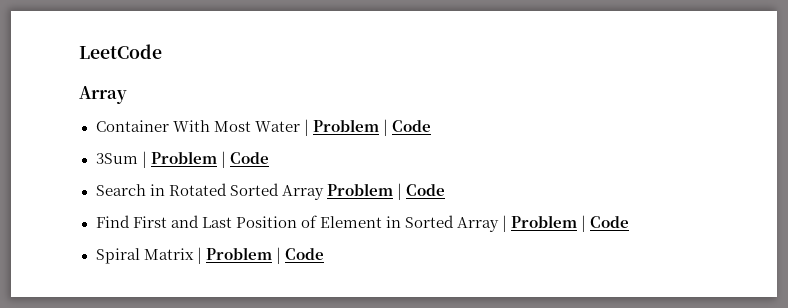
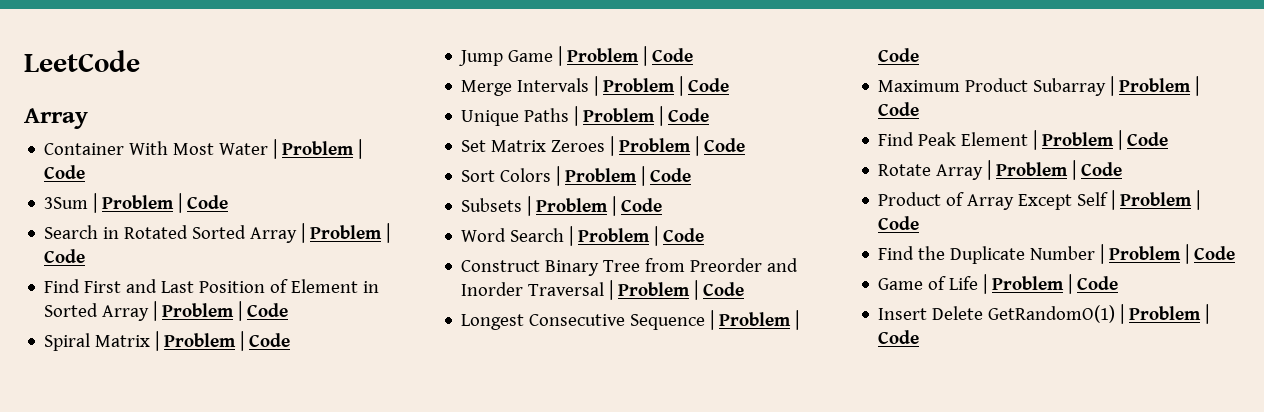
(324, 192) none -> [301,223,306,243] |
(324, 254) none -> [459,46,694,66] [461,76,730,96] [461,106,710,126] [461,136,746,156] [461,166,692,186] [461,196,663,216] [461,226,705,246] [461,258,799,276] [461,280,745,300] [461,310,800,330] [878,48,920,62] [878,76,1200,96] [878,102,920,116] [878,130,1169,150] [878,160,1123,180] [878,190,1201,210] [878,216,920,230] [878,244,1236,264] [878,274,1119,294] [878,304,1210,324] [878,330,920,344] // Jump Game | Problem | Code // Merge Intervals | Problem | Code // Unique Paths | Problem | Code // Set Matrix Zeroes | Problem | Code // Sort Colors | Problem | Code // Subsets | Problem | Code // Word Search | Problem | Code // Construct Binary Tree from Preorder and Inorder Traversal | Problem | Code // Longest Consecutive Sequence | Problem | Code // Maximum Product Subarray | Problem | Code // Find Peak Element | Problem | Code // Rotate Array | Problem | Code // Product of Array Except Self | Problem | Code // Find the Duplicate Number | Problem | Code // Game of Life | Problem | Code // Insert Delete GetRandomO(1) | Problem | Code

